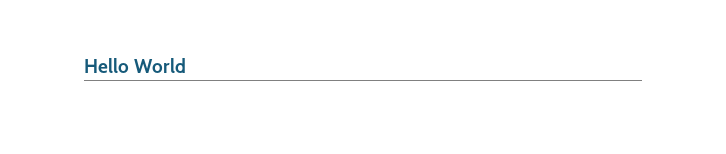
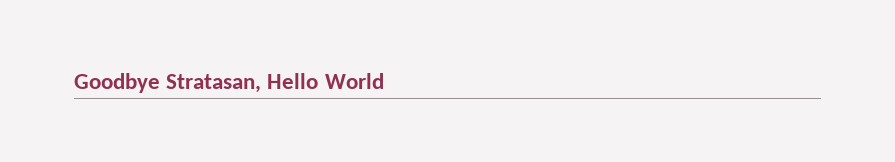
(84, 65) none -> [74,73,262,93] Goodbye Stratasan,

